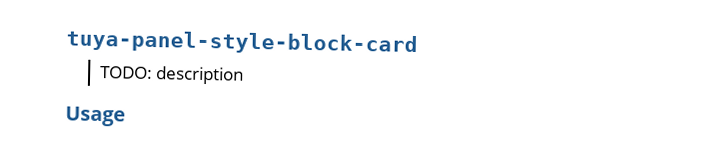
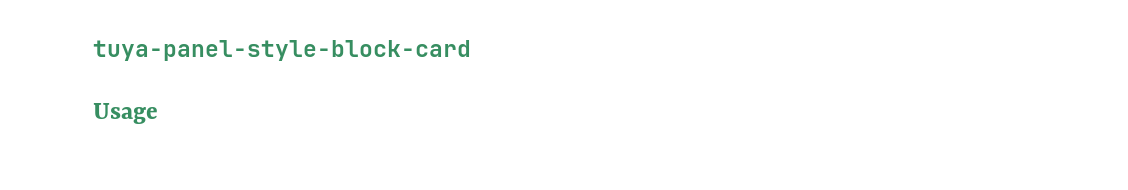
[99,65,245,85] // TODO: description -> (471, 50) none

